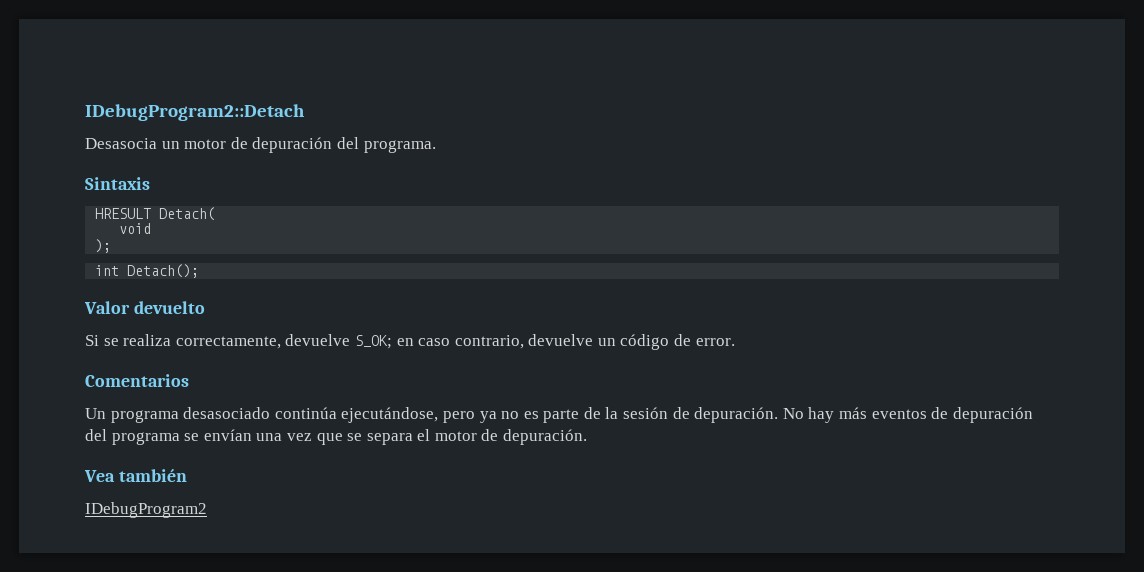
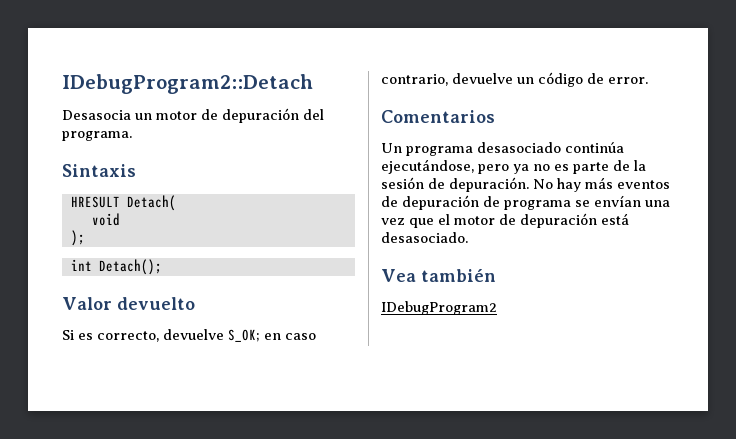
[103,334,281,349] se realiza correctamente, -> [78,331,159,342] es correcto,
[85,429,107,441] del -> [483,196,500,207] de
[347,433,413,445] se separa -> (434, 223) none
[503,429,588,445] depuración. -> [520,213,629,228] [381,232,468,243] depuración está desasociado.

